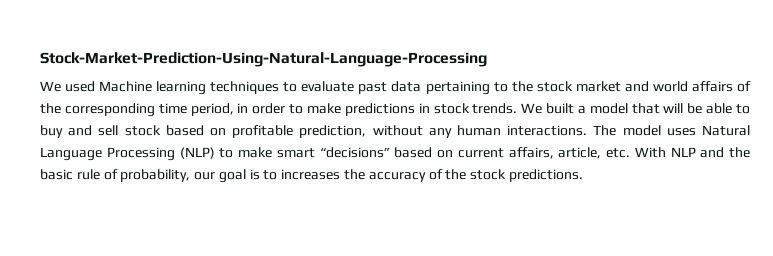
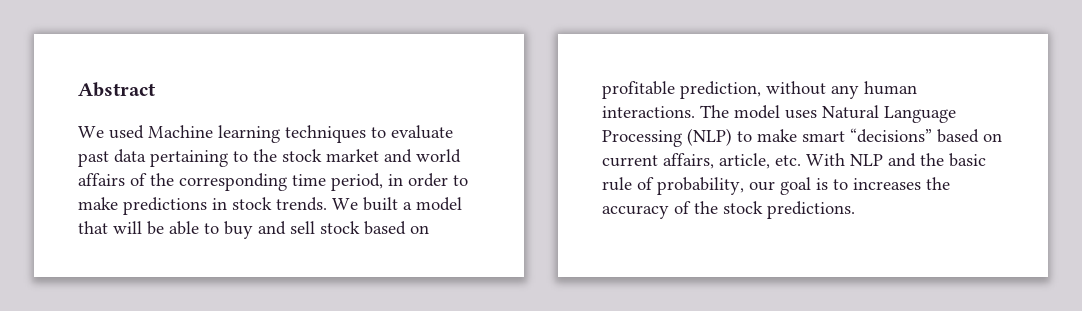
[40,52,487,67] Stock-Market-Prediction-Using-Natural-Language-Processing -> [78,82,155,97] Abstract

